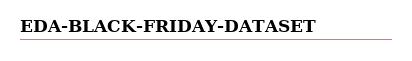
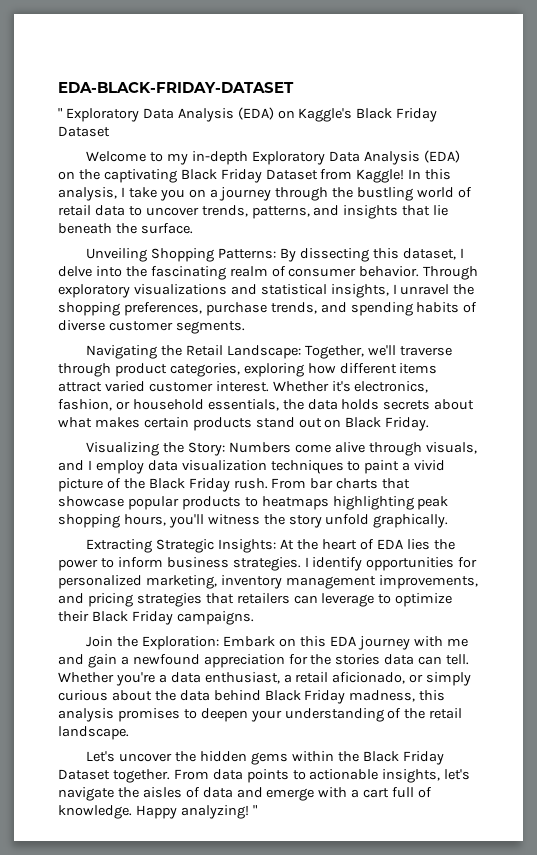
(316, 26) none -> [58,107,438,122] [58,126,110,137] [86,150,460,165] [58,169,452,183] [58,187,473,201] [58,205,449,219] [58,223,193,234] [86,248,464,262] [58,266,479,280] [58,284,475,298] [58,302,478,316] [58,320,245,334] [86,345,452,359] [58,363,438,377] [58,381,429,393] [58,399,475,411] [58,417,430,431] [86,442,477,456] [58,460,446,474] [58,478,411,492] [58,496,449,510] [58,514,449,528] [86,539,455,553] [58,557,478,571] [58,575,478,589] [58,593,453,607] [58,611,254,625] [86,636,468,650] [58,654,470,668] [58,672,472,686] [58,690,446,704] [58,708,463,722] [58,726,129,740] [86,751,444,765] [58,769,471,783] [58,787,433,801] [58,805,257,819] // " Exploratory Data Analysis (EDA) on Kaggle's Black Friday Dataset // Welcome to my in-depth Exploratory Data Analysis (EDA) on the captivating Black Friday Dataset from Kaggle! In this analysis, I take you on a journey through the bustling world of retail data to uncover trends, patterns, and insights that lie beneath the surface. // Unveiling Shopping Patterns: By dissecting this dataset, I delve into the fascinating realm of consumer behavior. Through exploratory visualizations and statistical insights, I unravel the shopping preferences, purchase trends, and spending habits of diverse customer segments. // Navigating the Retail Landscape: Together, we'll traverse through product categories, exploring how different items attract varied customer interest. Whether it's electronics, fashion, or household essentials, the data holds secrets about what makes certain products stand out on Black Friday. // Visualizing the Story: Numbers come alive through visuals, and I employ data visualization techniques to paint a vivid picture of the Black Friday rush. From bar charts that showcase popular products to heatmaps highlighting peak shopping hours, you'll witness the story unfold graphically. // Extracting Strategic Insights: At the heart of EDA lies the power to inform business strategies. I identify opportunities for personalized marketing, inventory management improvements, and pricing strategies that retailers can leverage to optimize their Black Friday campaigns. // Join the Exploration: Embark on this EDA journey with me and gain a newfound appreciation for the stories data can tell. Whether you're a data enthusiast, a retail aficionado, or simply curious about the data behind Black Friday madness, this analysis promises to deepen your understanding of the retail landscape. // Let's uncover the hidden gems within the Black Friday Dataset together. From data points to actionable insights, let's navigate the aisles of data and emerge with a cart full of knowledge. Happy analyzing! "

